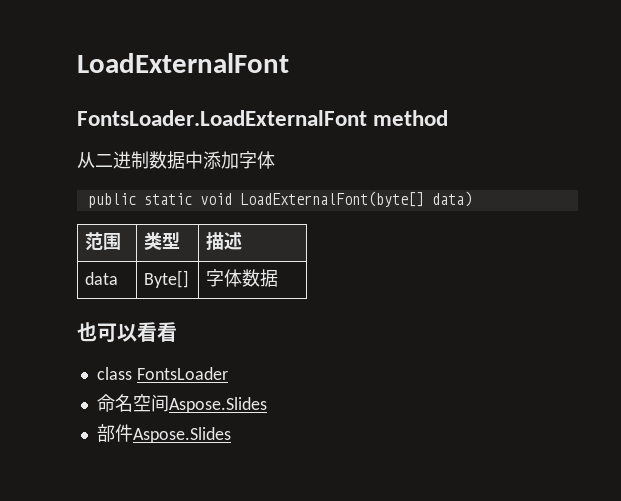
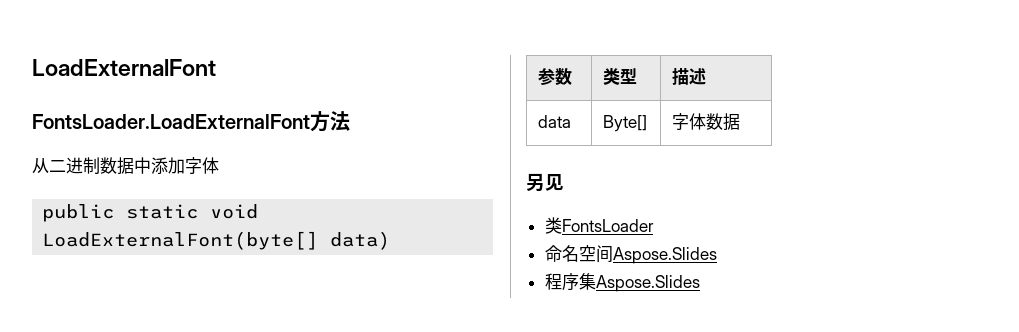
[373,110,449,126] method -> [310,111,350,132] 方法
[85,232,122,251] 范围 -> [538,68,573,85] 参数
[77,322,177,342] [96,367,132,380] 也可以看看 // class -> [526,173,564,192] [544,217,562,234] 另见 // 类
[96,424,133,442] 部件 -> [544,273,596,291] 程序集

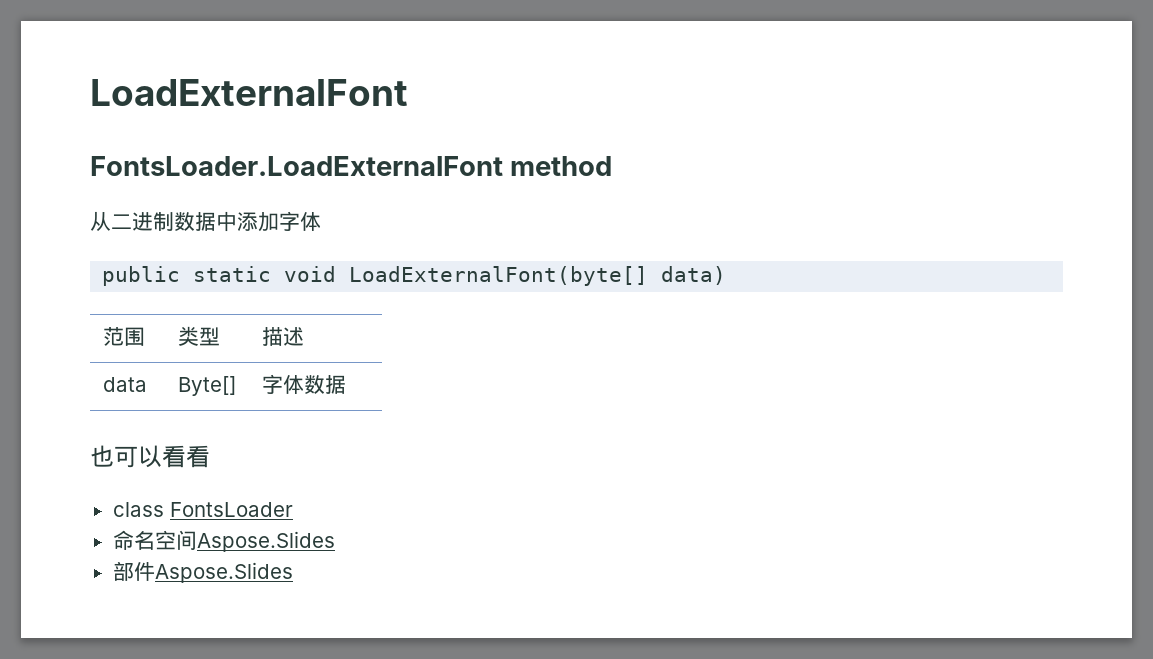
[310,111,350,132] 方法 -> [510,156,613,176] method
[538,68,573,85] 参数 -> [102,327,145,346] 范围
[526,173,564,192] [544,217,562,234] 另见 // 类 -> [90,445,210,468] [112,502,164,517] 也可以看看 // class
[544,273,596,291] 程序集 -> [112,561,155,581] 部件

